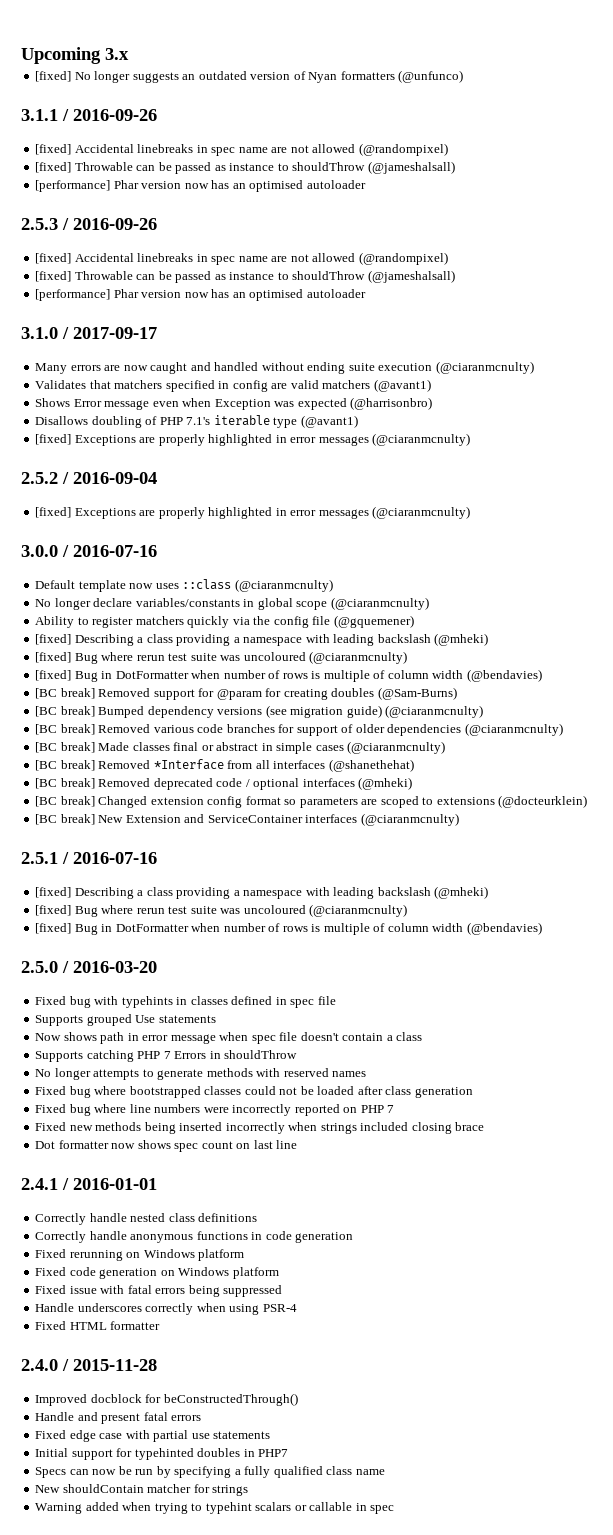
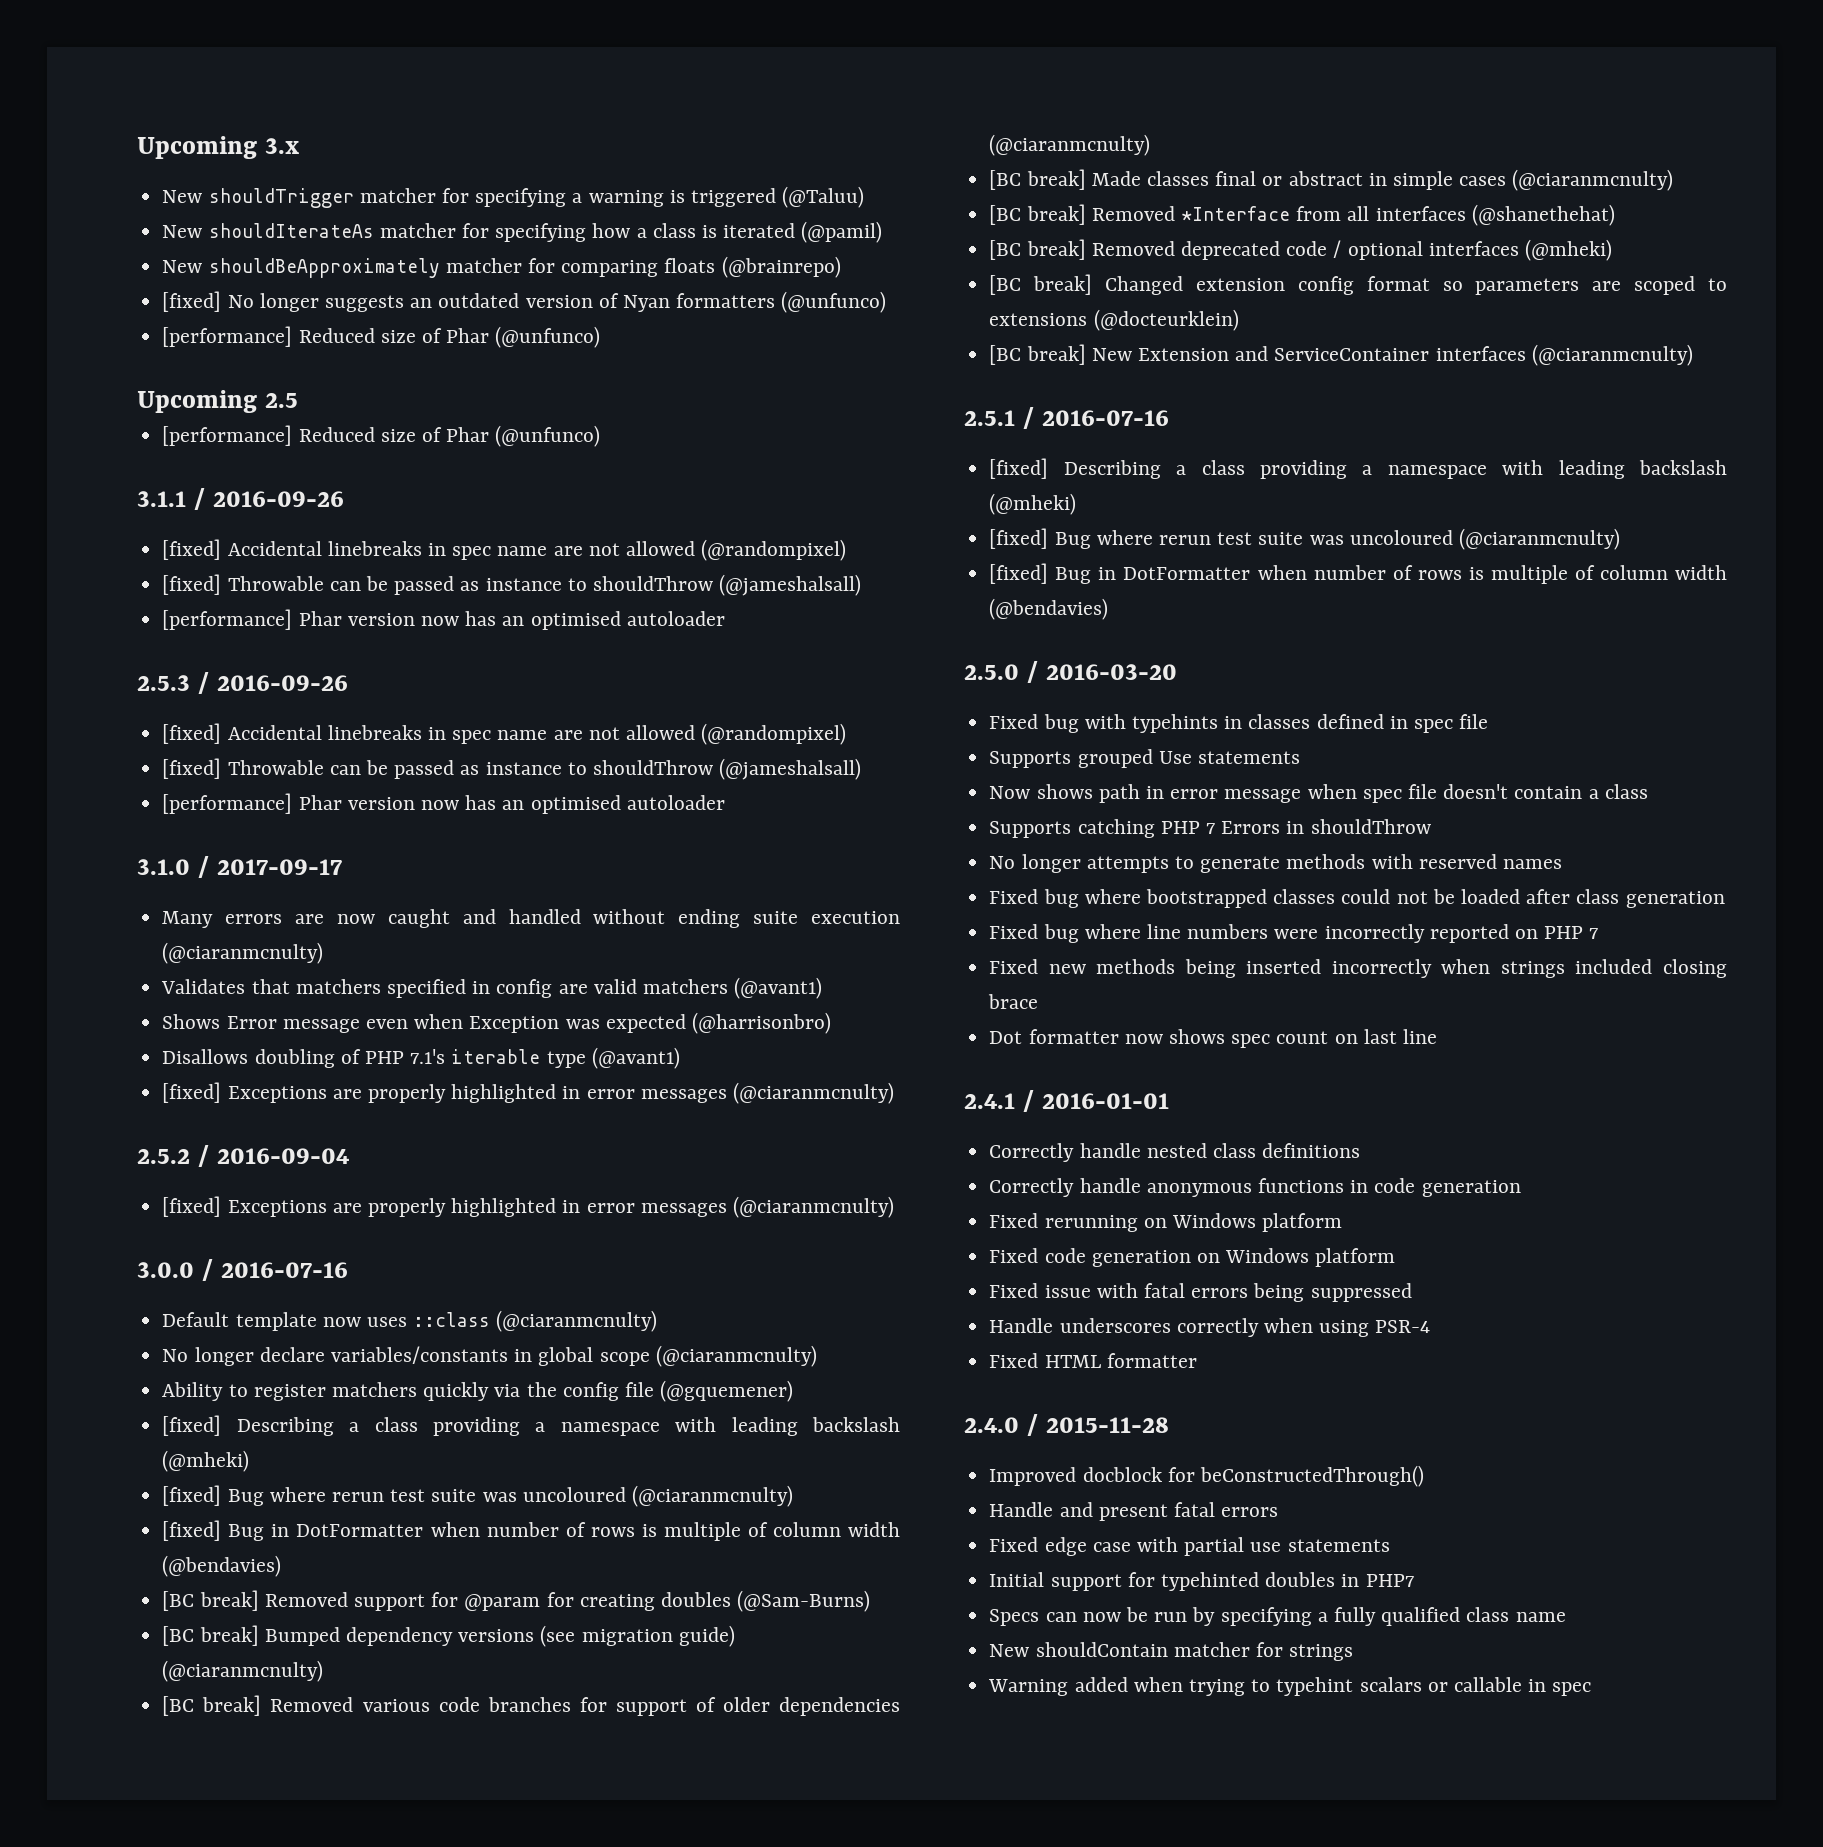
(129, 54) none -> [162,186,865,208] [162,221,883,243] [162,256,841,278] // New shouldTrigger matcher for specifying a warning is triggered (@Taluu) // New shouldIterateAs matcher for specifying how a class is iterated (@pamil) // New shouldBeApproximately matcher for comparing floats (@brainrepo)
(464, 76) none -> [162,326,601,348] [137,390,298,413] [162,425,601,447] // [performance] Reduced size of Phar (@unfunco) // Upcoming 2.5 // [performance] Reduced size of Phar (@unfunco)

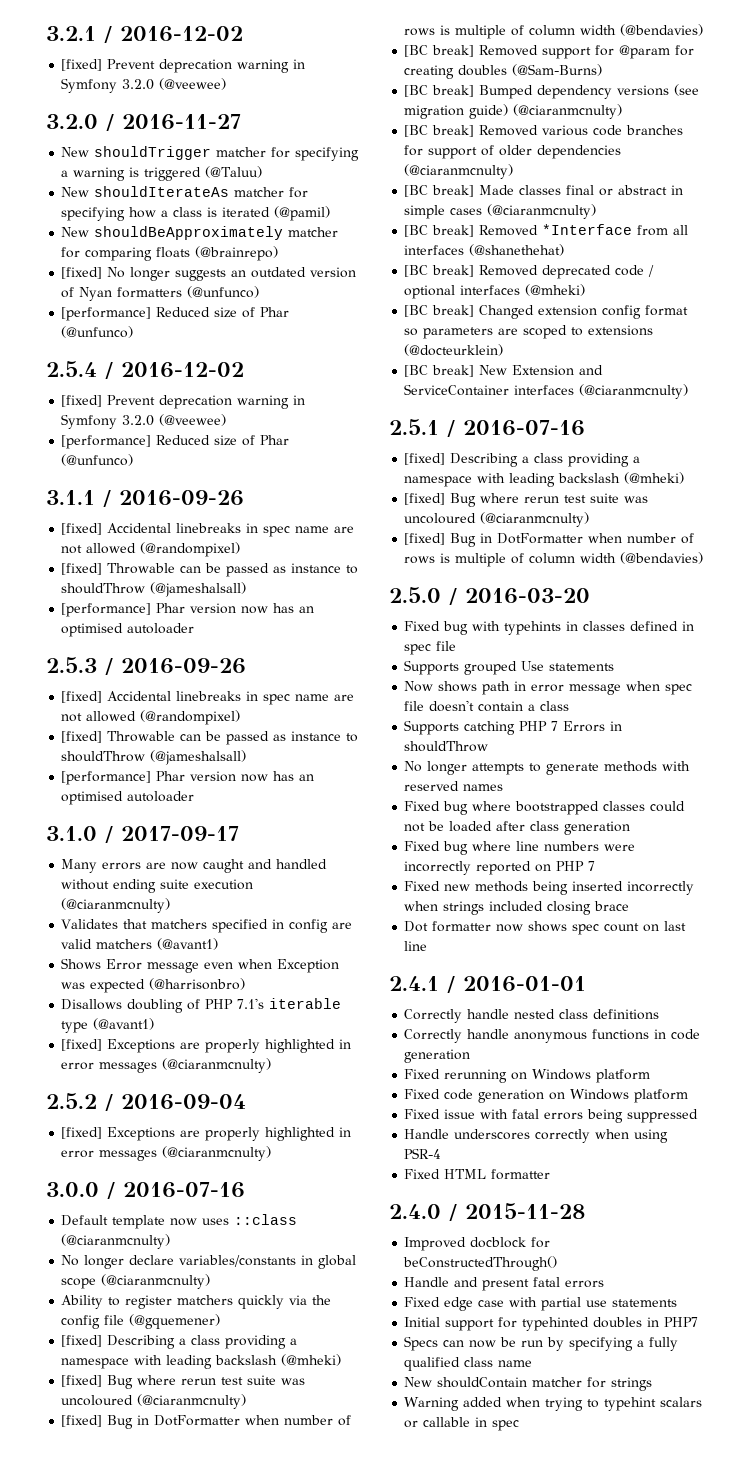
[137,136,299,159] Upcoming 3.x -> [46,26,243,43] [61,59,306,73] [61,78,227,93] [46,114,241,131] 3.2.1 / 2016-12-02 // [fixed] Prevent deprecation warning in Symfony 3.2.0 (@veewee) // 3.2.0 / 2016-11-27
[137,390,298,413] Upcoming 2.5 -> [46,361,244,379] [61,395,306,409] [61,414,227,429] 2.5.4 / 2016-12-02 // [fixed] Prevent deprecation warning in Symfony 3.2.0 (@veewee)

